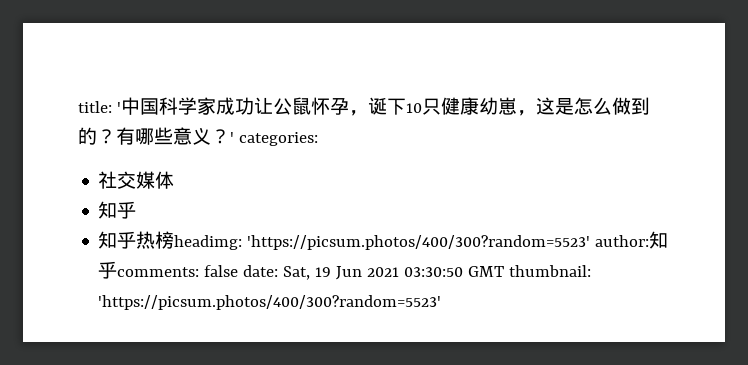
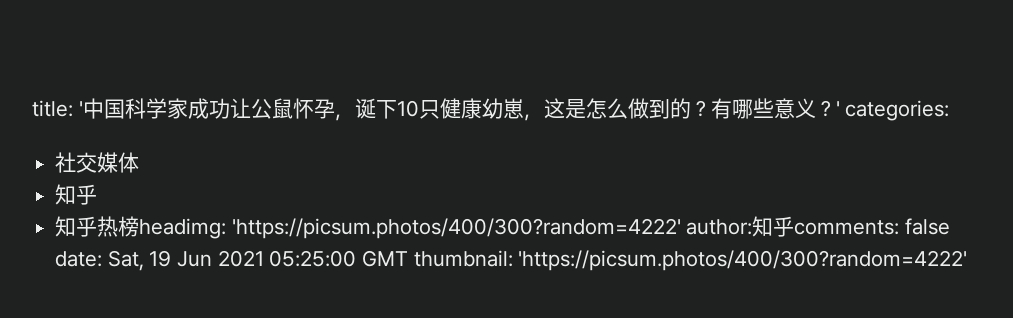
[247,235,591,250] 'https://picsum.photos/400/300?random=5523' -> [231,218,681,239] 'https://picsum.photos/400/300?random=4222'
[404,267,464,277] 03:30:50 -> [269,250,357,267] 05:25:00
[98,295,442,310] 'https://picsum.photos/400/300?random=5523' -> [518,250,968,271] 'https://picsum.photos/400/300?random=4222'

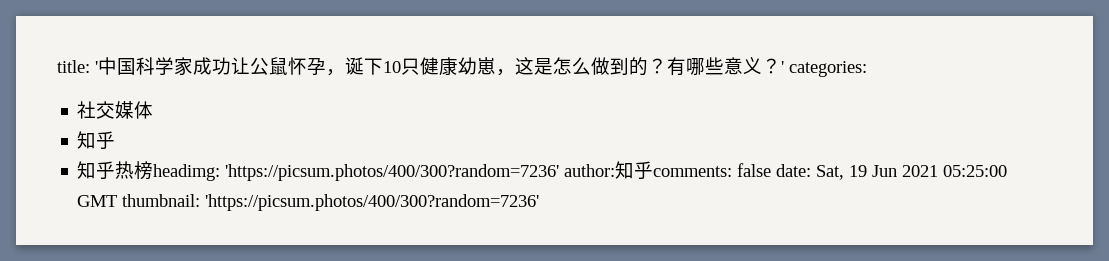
[231,218,681,239] 'https://picsum.photos/400/300?random=4222' -> [225,164,560,181] 'https://picsum.photos/400/300?random=7236'
[518,250,968,271] 'https://picsum.photos/400/300?random=4222' -> [205,194,540,211] 'https://picsum.photos/400/300?random=7236'

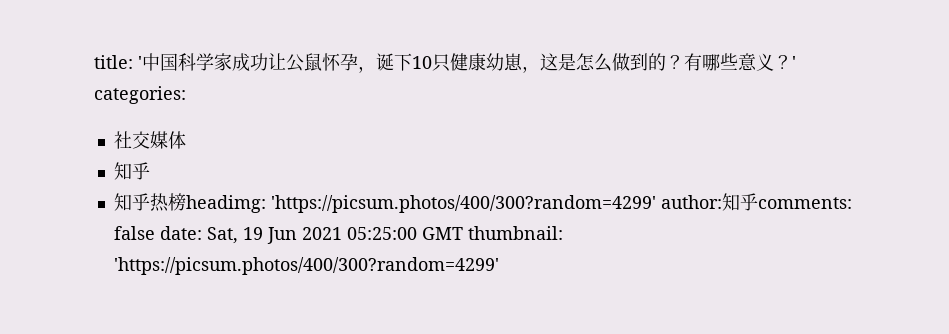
[225,164,560,181] 'https://picsum.photos/400/300?random=7236' -> [270,195,656,213] 'https://picsum.photos/400/300?random=4299'
[205,194,540,211] 'https://picsum.photos/400/300?random=7236' -> [113,257,499,275] 'https://picsum.photos/400/300?random=4299'

